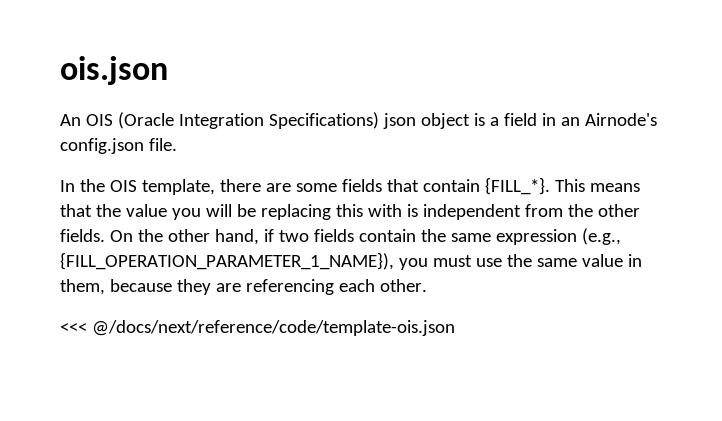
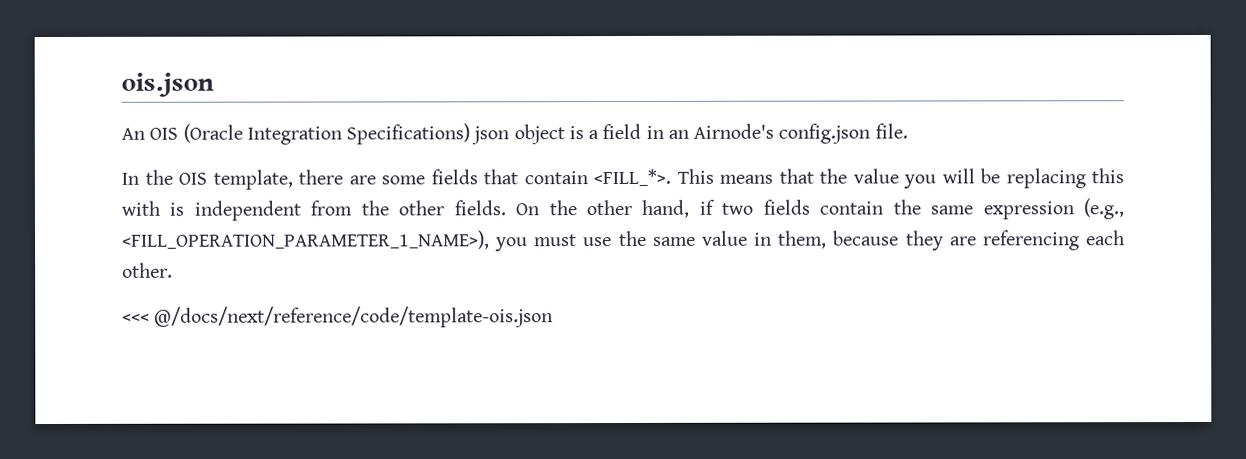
[484,177,550,195] {FILL_*}. -> [593,168,671,187] <FILL_*>.
[60,252,394,270] {FILL_OPERATION_PARAMETER_1_NAME}), -> [122,230,490,250] <FILL_OPERATION_PARAMETER_1_NAME>),

